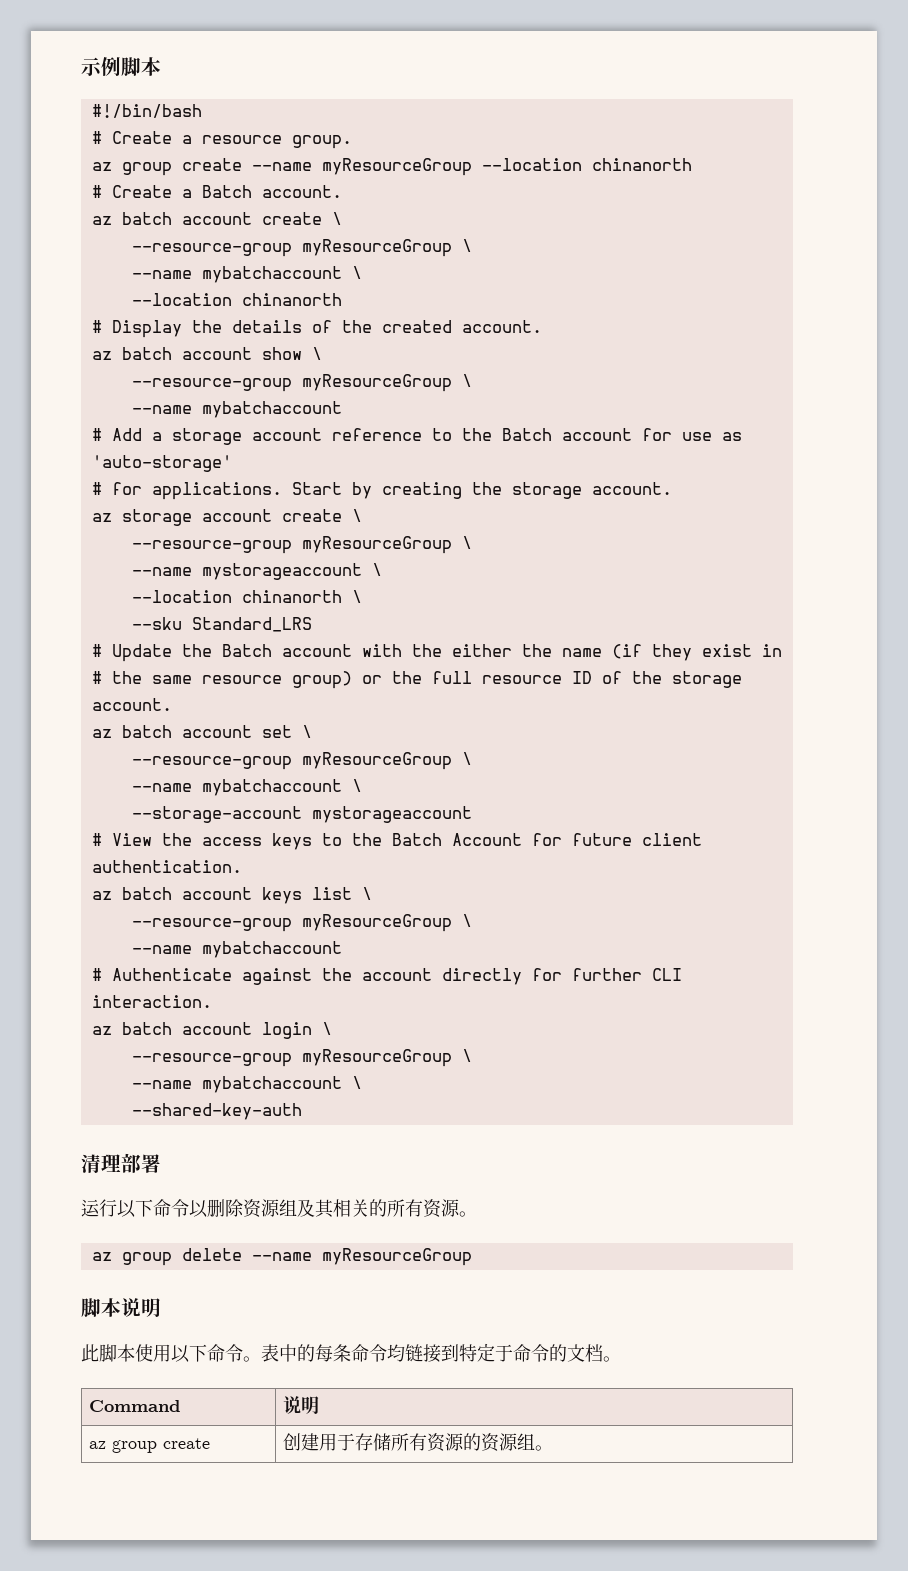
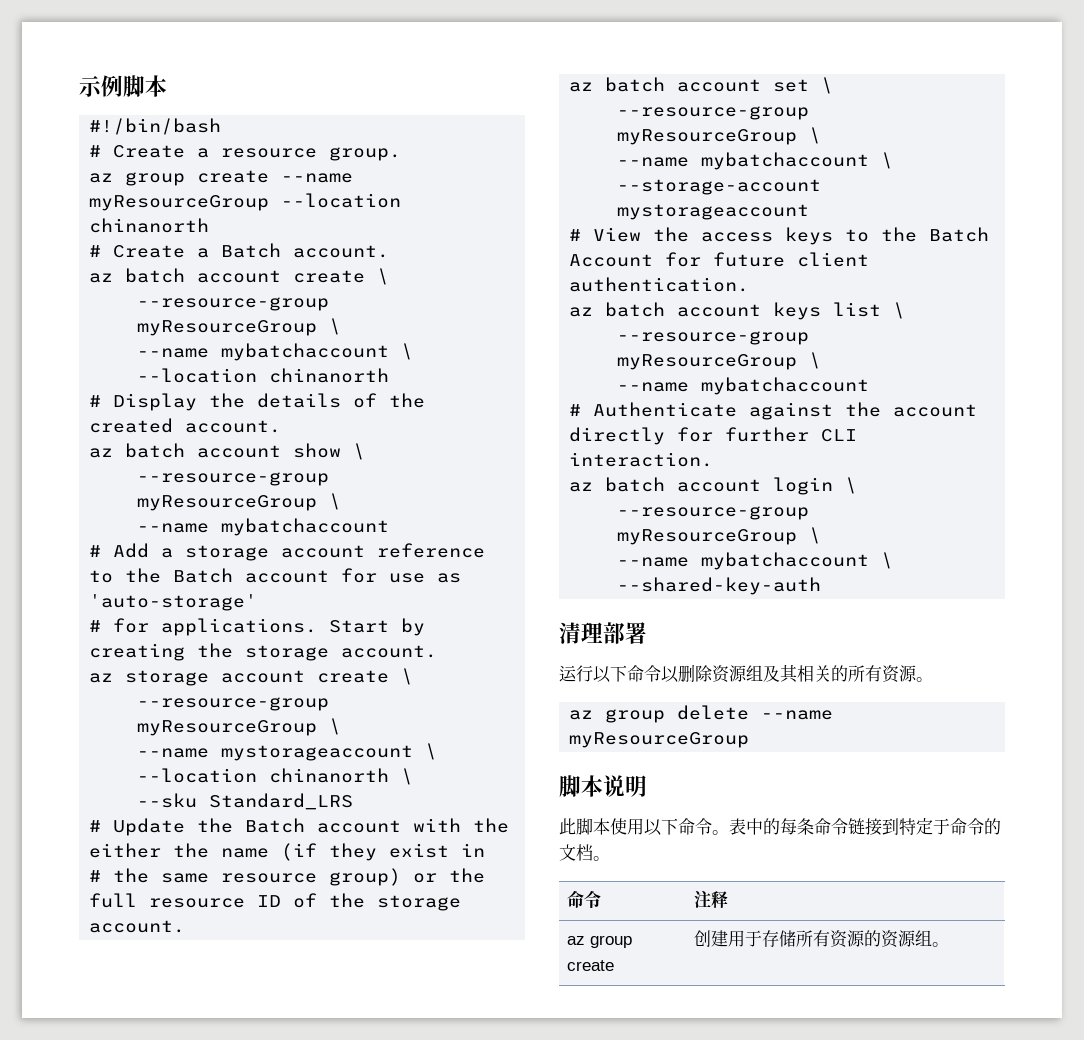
[387,1344,405,1362] 均 -> (848, 826) none
[89,1400,181,1412] [283,1396,320,1414] Command | 说明 -> [566,890,601,909] [693,890,728,908] 命令 | 注释

